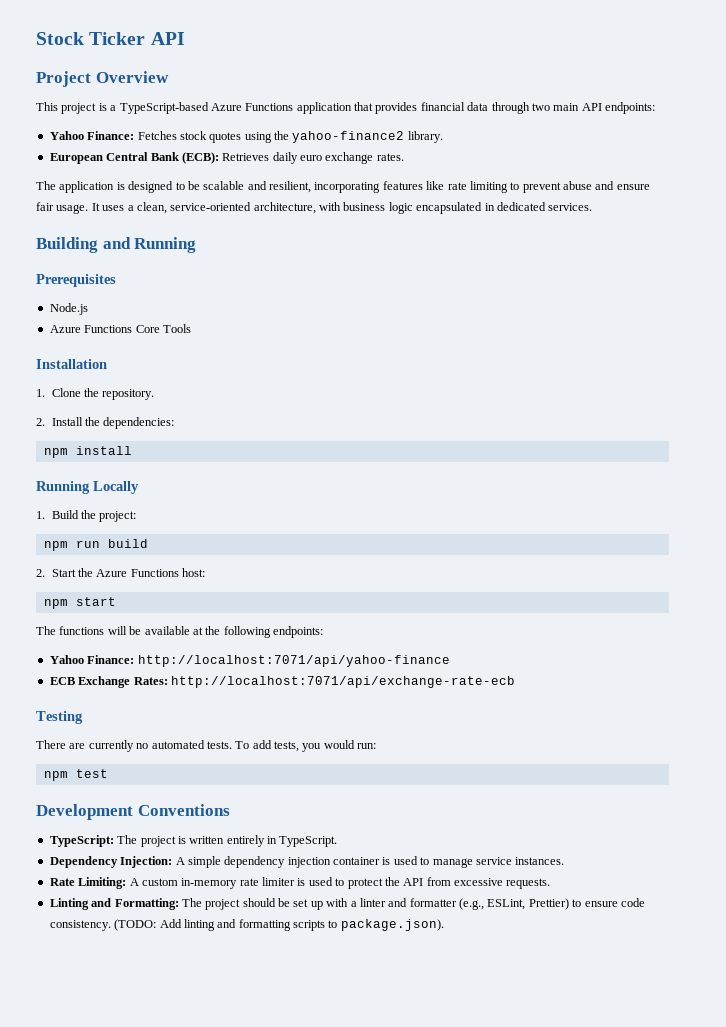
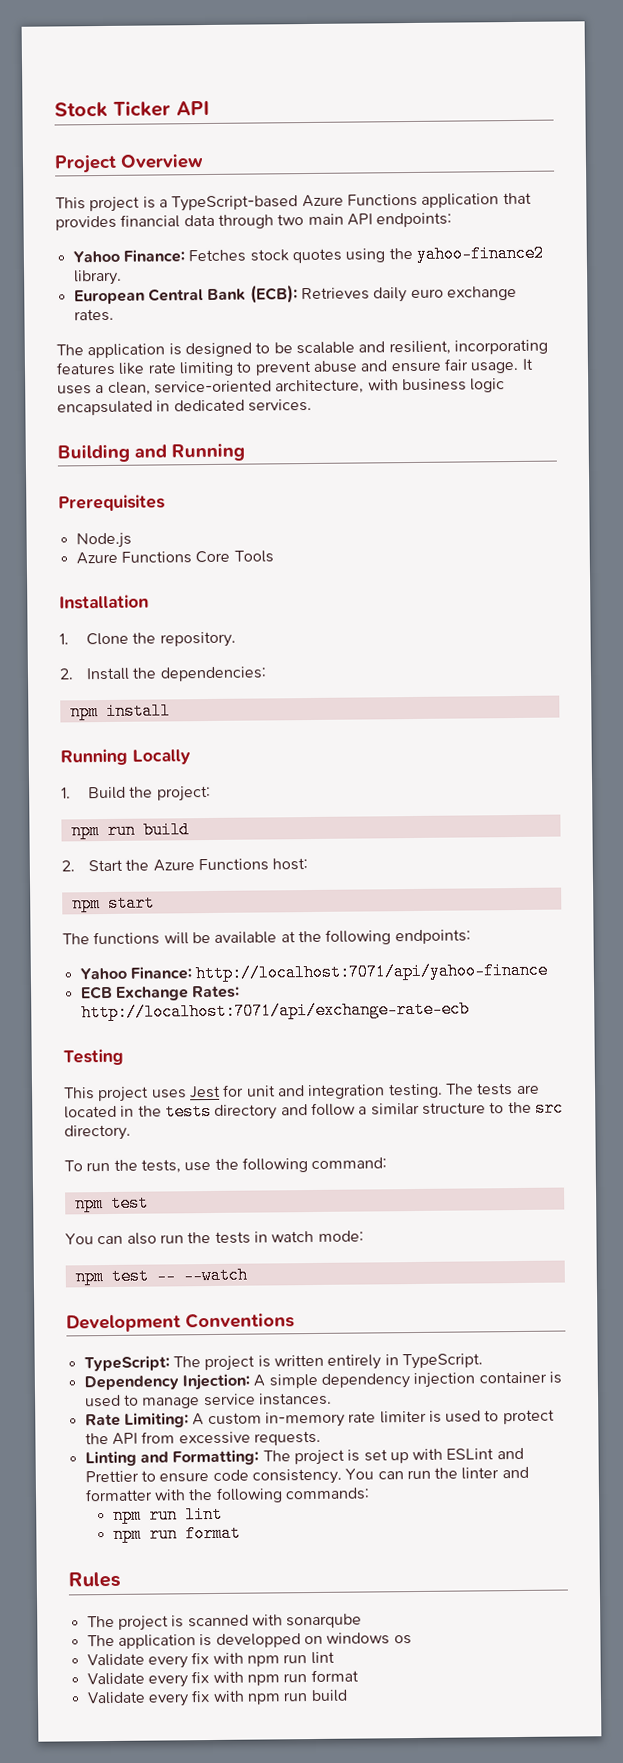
[36,740,377,752] [43,769,108,781] There are currently no automated tests. To add tests, you would run: // npm test -> [64,1083,540,1103] [64,1099,564,1121] [64,1124,131,1141] [64,1157,388,1174] [74,1194,149,1213] [65,1230,364,1245] [74,1266,248,1286] This project uses Jest for unit and integration testing. The tests are located in the tests directory and follow a similar structure to the src directory. // To run the tests, use the following command: // npm test // You can also run the tests in watch mode: // npm test -- --watch
[242,898,290,907] should be -> [347,1449,361,1462] is
[350,898,645,910] [49,919,444,931] a linter and formatter (e.g., ESLint, Prettier) to ensure code consistency. (TODO: Add linting and formatting scripts to package.json). -> [446,1447,524,1460] [84,1466,529,1485] [84,1487,370,1503] [112,1505,223,1524] [112,1524,241,1543] [68,1571,121,1588] [86,1613,363,1631] [86,1632,412,1649] [86,1651,335,1669] [86,1669,359,1688] [86,1689,348,1707] ESLint and Prettier to ensure code consistency. You can run the linter and formatter with the following commands: // npm run lint // npm run format // Rules // The project is scanned with sonarqube // The application is developped on windows os // Validate every fix with npm run lint // Validate every fix with npm run format // Validate every fix with npm run build

